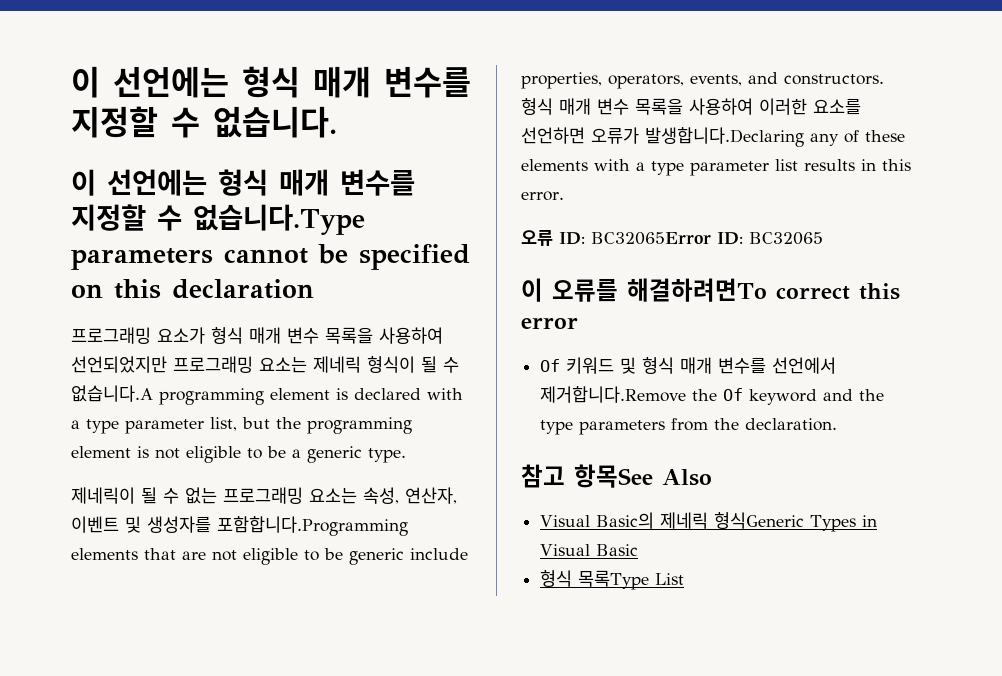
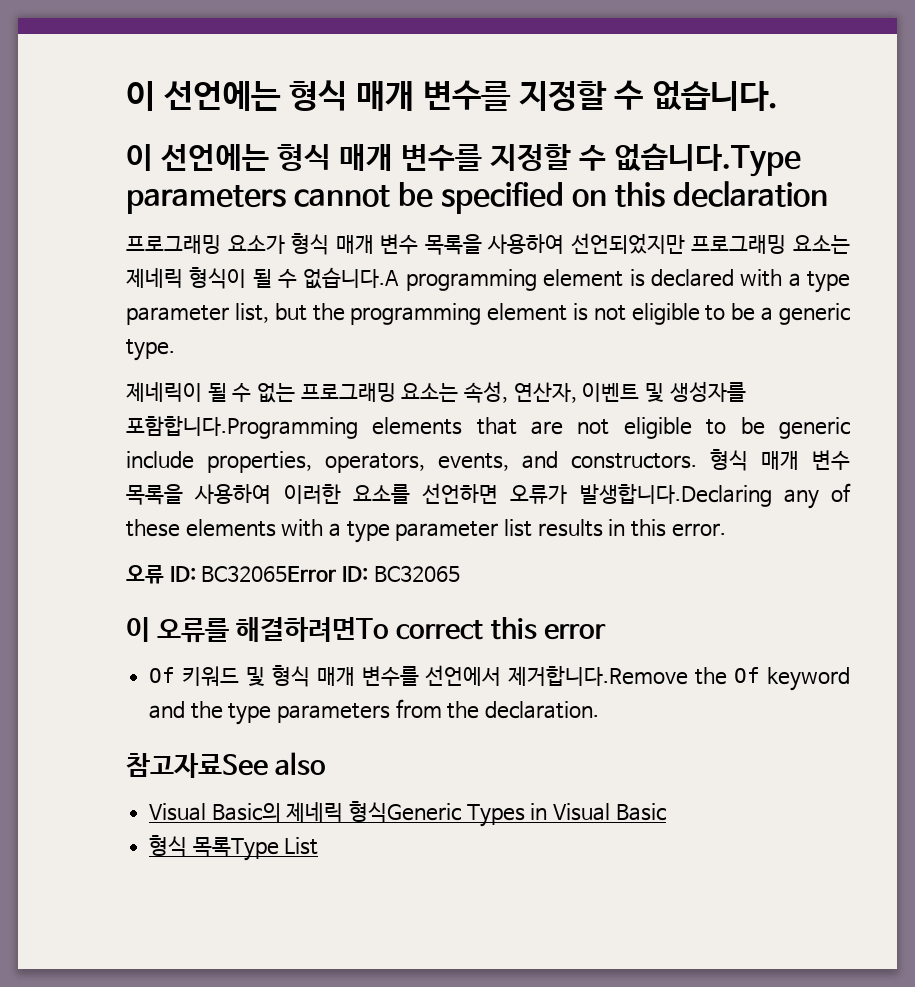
[521,464,712,488] 참고 항목See Also -> [126,752,327,778] 참고자료See also

